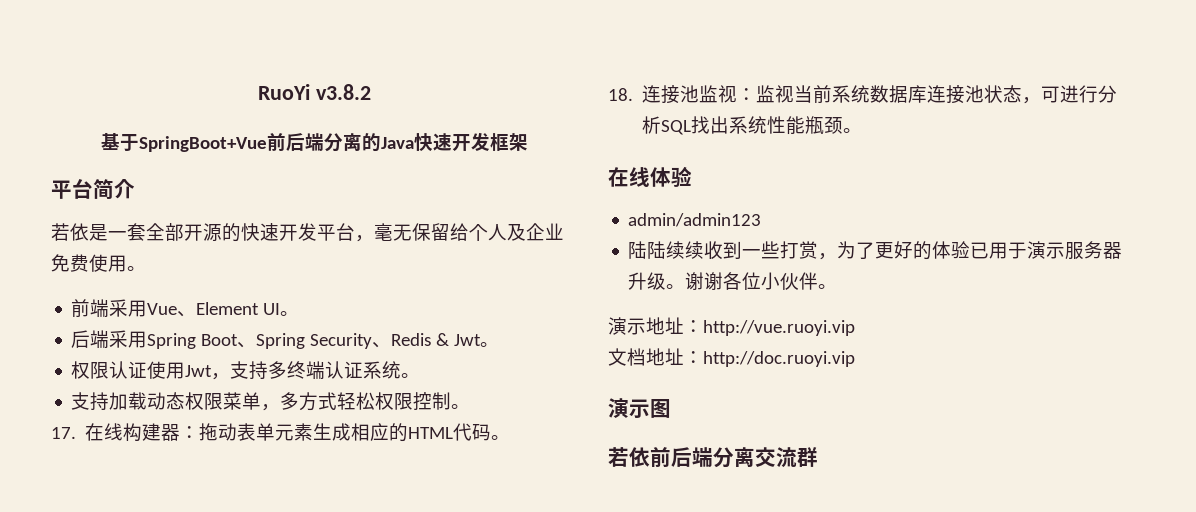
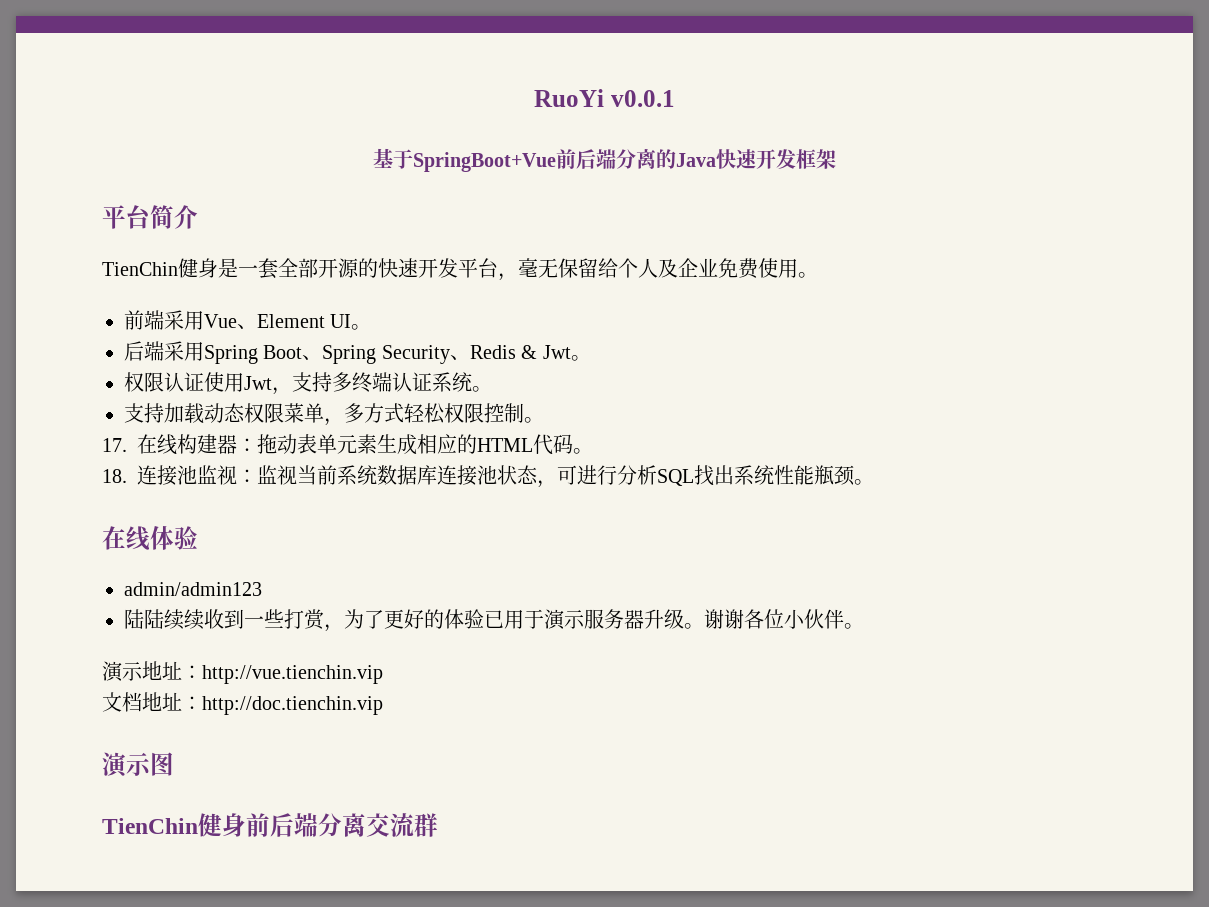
[315,84,371,100] v3.8.2 -> [610,90,675,107] v0.0.1
[51,223,89,241] 若依 -> [102,258,218,278] TienChin健身
[703,320,855,336] http://vue.ruoyi.vip -> [202,665,383,684] http://vue.tienchin.vip
[703,351,855,367] http://doc.ruoyi.vip -> [202,696,383,715] http://doc.tienchin.vip
[608,447,650,467] 若依 -> [102,813,246,837] TienChin健身

